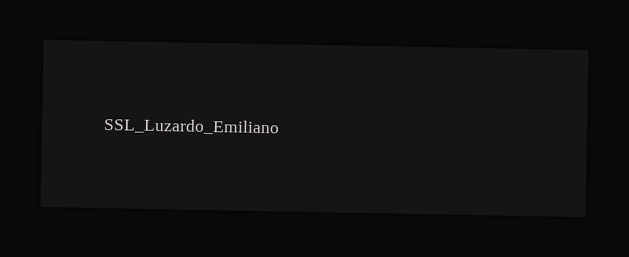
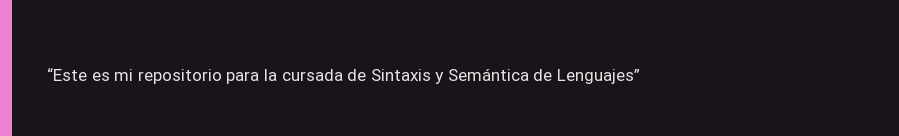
[103,118,280,136] SSL_Luzardo_Emiliano -> [47,68,641,84] “Este es mi repositorio para la cursada de Sintaxis y Semántica de Lenguajes”

